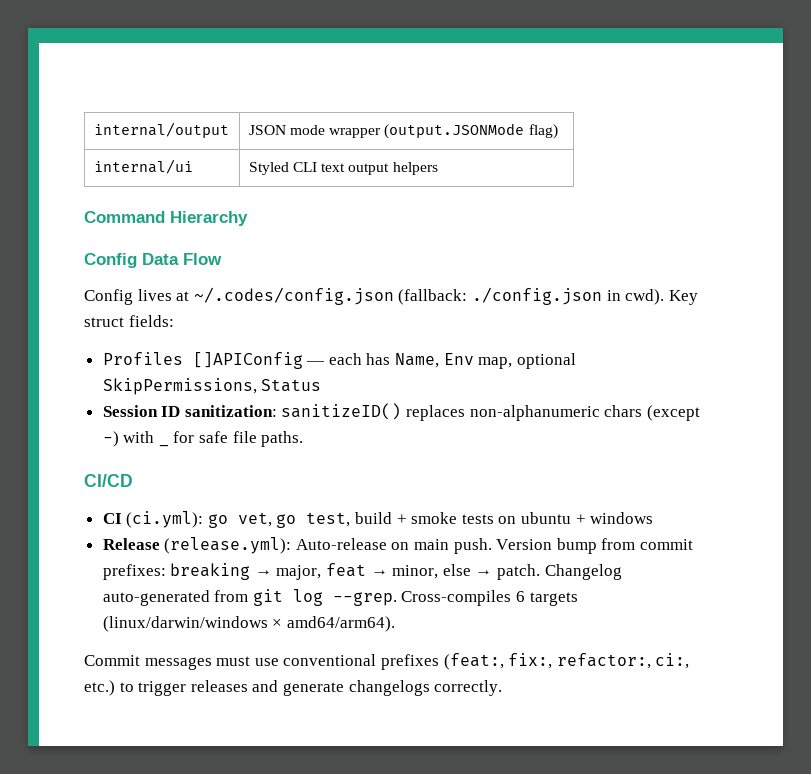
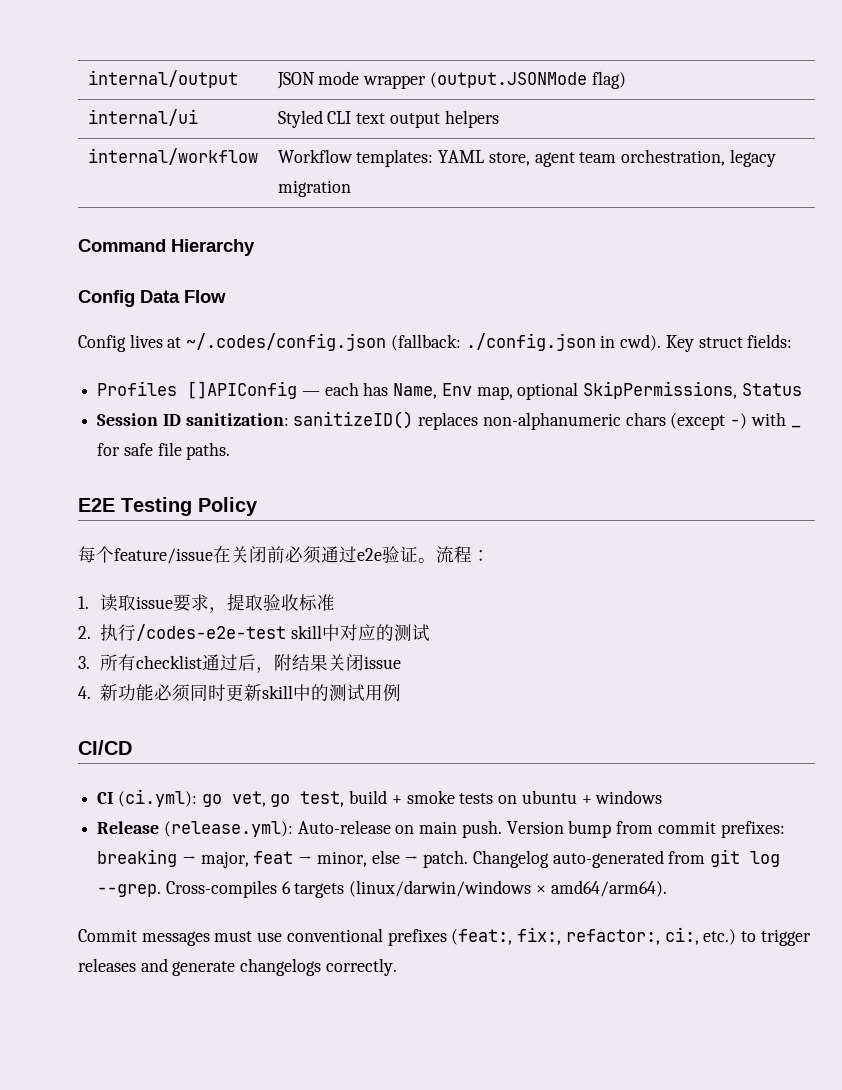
(438, 168) none -> [87,148,258,165] [277,149,776,167] [277,180,351,197] // internal/workflow | Workflow templates: YAML store, agent team orchestration, legacy migration
(304, 439) none -> [78,497,258,516] [78,546,490,564] [78,593,335,613] [78,624,430,642] [78,654,401,673] [78,684,401,702] // E2E Testing Policy // 每个feature/issue在关闭前必须通过e2e验证。流程： // 1.读取issue要求，提取验收标准 // 2.执行/codes-e2e-test skill中对应的测试 // 3.所有checklist通过后，附结果关闭issue // 4.新功能必须同时更新skill中的测试用例

